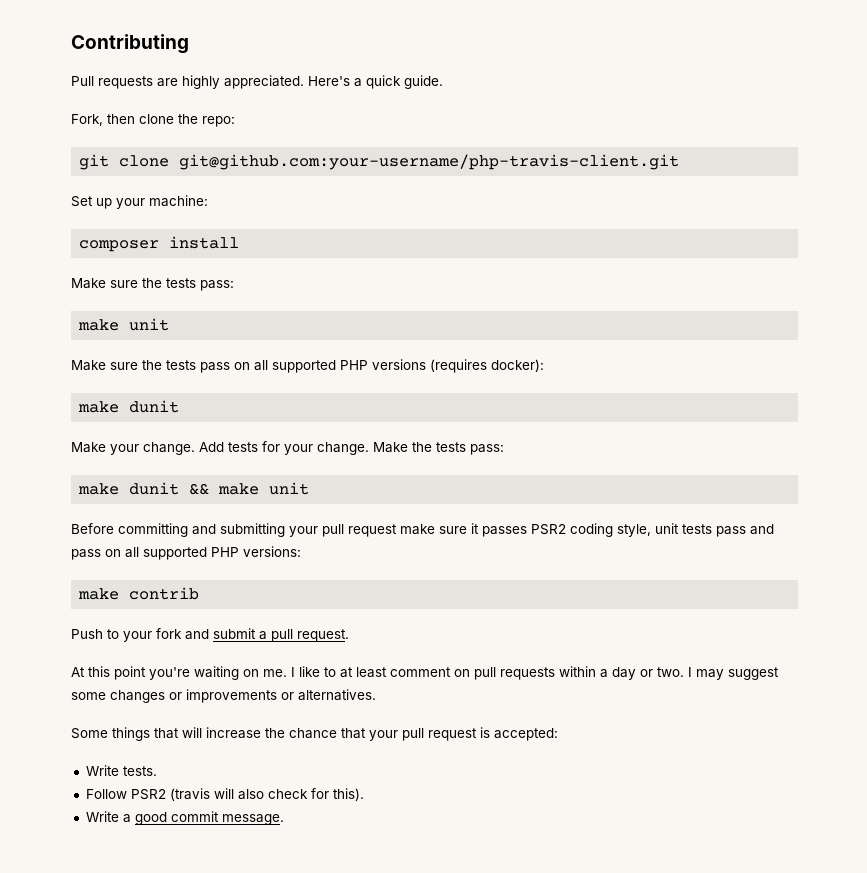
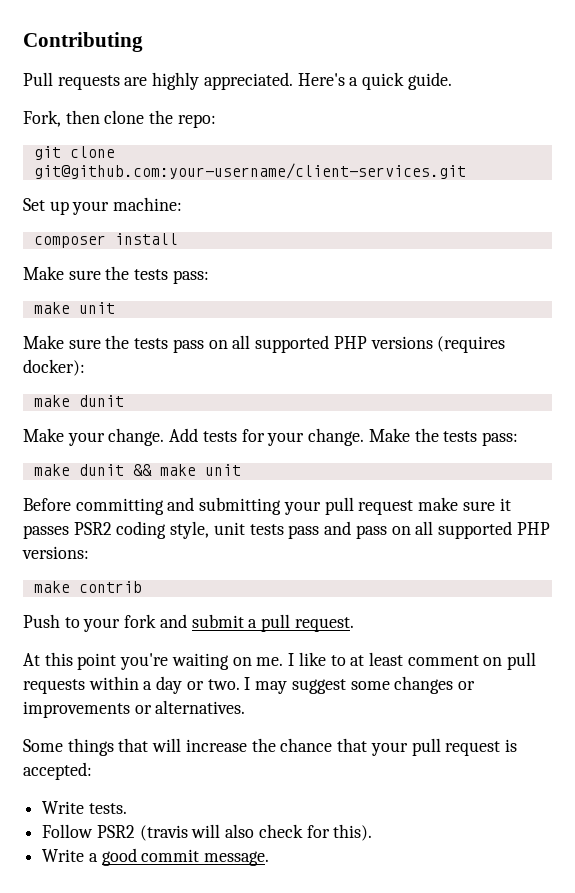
[179,154,680,170] git@github.com:your-username/php-travis-client.git -> [33,163,466,179] git@github.com:your-username/client-services.git

